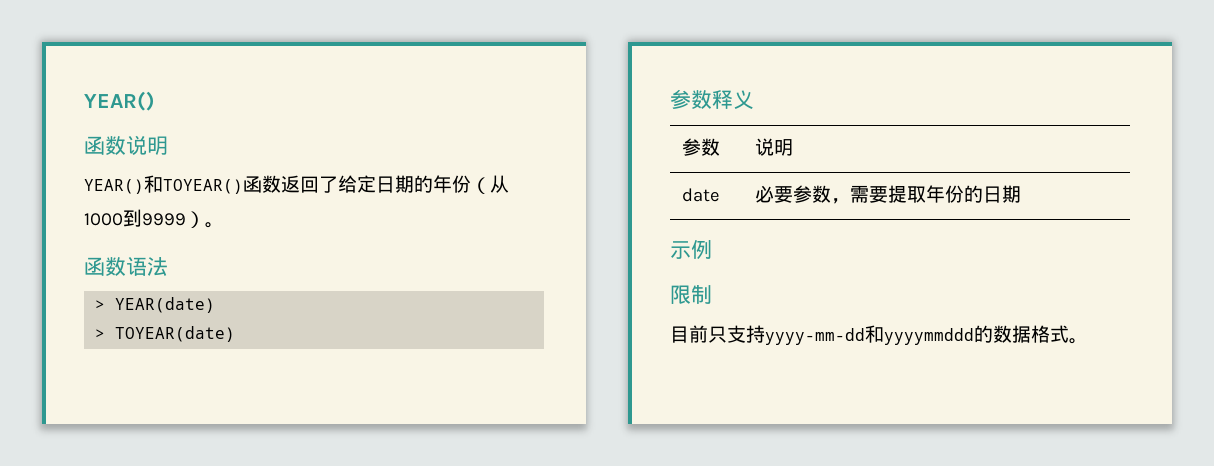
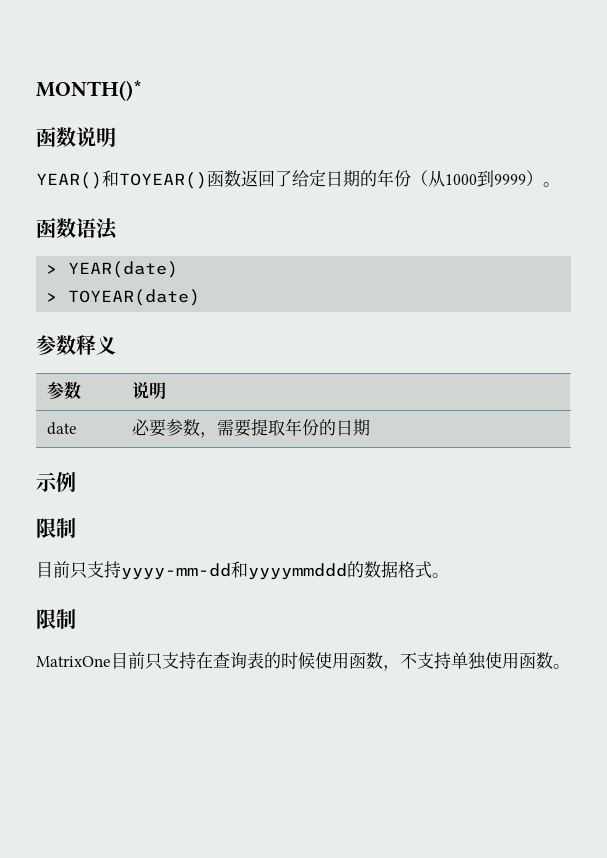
[84,91,155,111] YEAR() -> [36,80,142,101] MONTH()*
(1088, 341) none -> [36,609,76,629] [36,652,570,671] // 限制 // MatrixOne目前只支持在查询表的时候使用函数，不支持单独使用函数。

